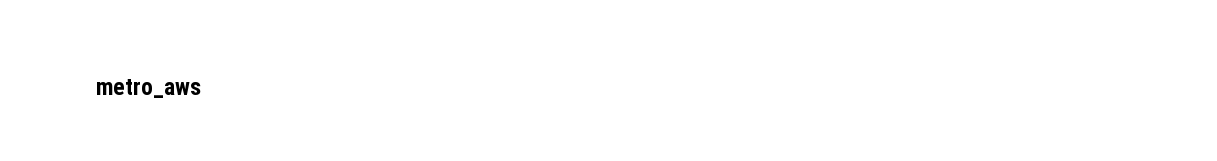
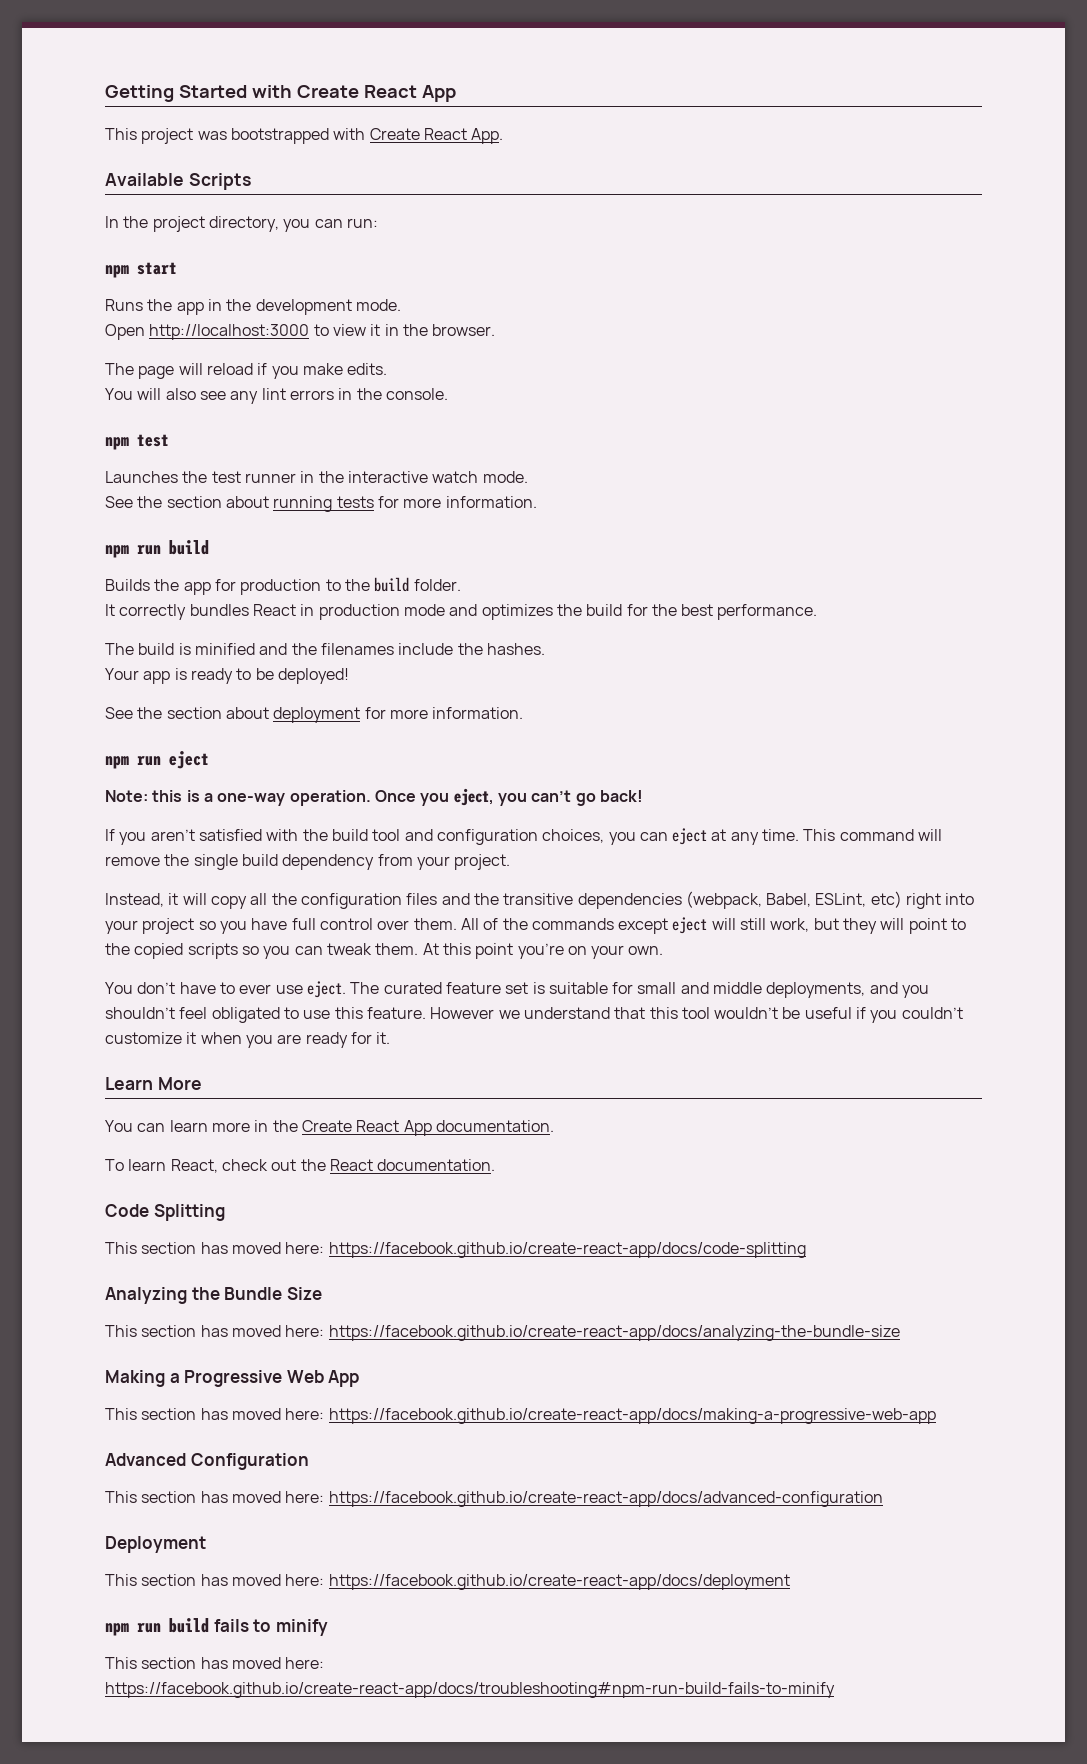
[96,79,201,98] metro_aws -> [105,85,456,102] [105,128,504,144] [105,173,251,190] [105,216,378,232] [105,262,177,278] [105,299,401,315] [105,324,496,340] [105,363,388,379] [105,388,448,404] [105,434,169,450] [105,471,528,483] [105,496,537,512] [105,540,209,558] [105,577,461,595] [105,604,818,620] [105,643,545,655] [105,668,349,684] [105,707,524,723] [105,751,209,769] [105,788,643,806] [105,828,943,845] [105,854,511,870] [105,891,975,909] [105,917,967,934] [105,943,664,959] [105,981,930,998] [105,1007,963,1023] [105,1032,391,1048] [105,1077,202,1090] [105,1120,554,1136] [105,1159,496,1173] [105,1204,225,1221] [105,1242,806,1258] [105,1287,322,1304] [105,1325,900,1341] [105,1370,360,1387] [105,1408,936,1424] [105,1453,309,1470] [105,1491,883,1507] [105,1536,206,1553] [105,1574,790,1590] [105,1618,328,1636] [105,1657,325,1669] [105,1682,835,1698] Getting Started with Create React App // This project was bootstrapped with Create React App. // Available Scripts // In the project directory, you can run: // npm start // Runs the app in the development mode. // Open http://localhost:3000 to view it in the browser. // The page will reload if you make edits. // You will also see any lint errors in the console. // npm test // Launches the test runner in the interactive watch mode. // See the section about running tests for more information. // npm run build // Builds the app for production to the build folder. // It correctly bundles React in production mode and optimizes the build for the best performance. // The build is minified and the filenames include the hashes. // Your app is ready to be deployed! // See the section about deployment for more information. // npm run eject // Note: this is a one-way operation. Once you eject, you can’t go back! // If you aren’t satisfied with the build tool and configuration choices, you can eject at any time. This command will remove the single build dependency from your project. // Instead, it will copy all the configuration files and the transitive dependencies (webpack, Babel, ESLint, etc) right into your project so you have full control over them. All of the commands except eject will still work, but they will point to the copied scripts so you can tweak them. At this point you’re on your own. // You don’t have to ever use eject. The curated feature set is suitable for small and middle deployments, and you shouldn’t feel obligated to use this feature. However we understand that this tool wouldn’t be useful if you couldn’t customize it when you are ready for it. // Learn More // You can learn more in the Create React App documentation. // To learn React, check out the React documentation. // Code Splitting // This section has moved here: https://facebook.github.io/create-react-app/docs/code-splitting // Analyzing the Bundle Size // This section has moved here: https://facebook.github.io/create-react-app/docs/analyzing-the-bundle-size // Making a Progressive Web App // This section has moved here: https://facebook.github.io/create-react-app/docs/making-a-progressive-web-app // Advanced Configuration // This section has moved here: https://facebook.github.io/create-react-app/docs/advanced-configuration // Deployment // This section has moved here: https://facebook.github.io/create-react-app/docs/deployment // npm run build fails to minify // This section has moved here: https://facebook.github.io/create-react-app/docs/troubleshooting#npm-run-build-fails-to-minify

